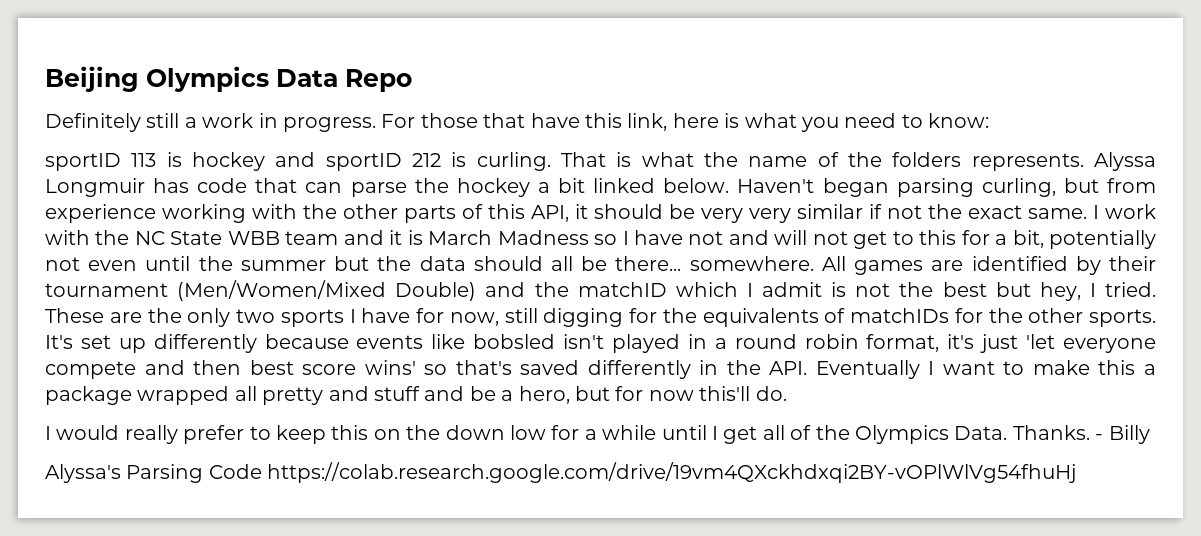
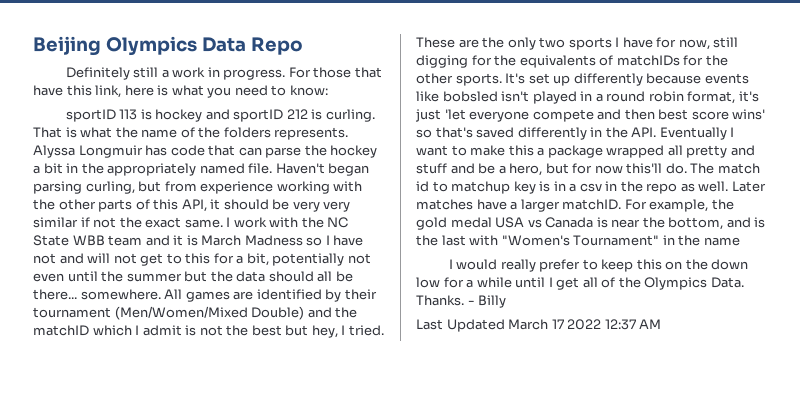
[593,178,730,193] linked below. -> [66,163,273,176] in the appropriately named file.
(787, 393) none -> [690,163,760,174] [416,181,766,194] [416,199,734,212] [416,217,766,230] [416,235,740,246] The match id to matchup key is in a csv in the repo as well. Later matches have a larger matchID. For example, the gold medal USA vs Canada is near the bottom, and is the last with "Women's Tournament" in the name
[45,462,1077,483] Alyssa's Parsing Code https://colab.research.google.com/drive/19vm4QXckhdxqi2BY-vOPlWlVg54fhuHj -> [416,319,662,332] Last Updated March 17 2022 12:37 AM

